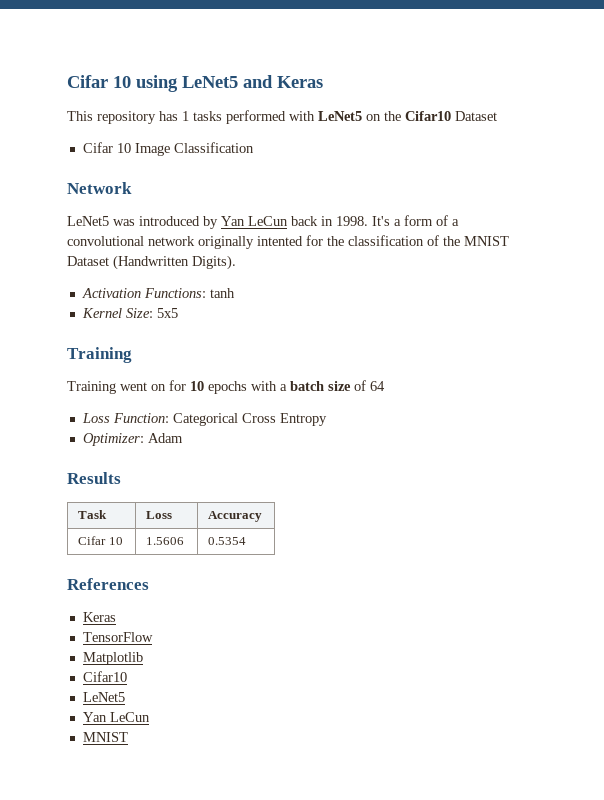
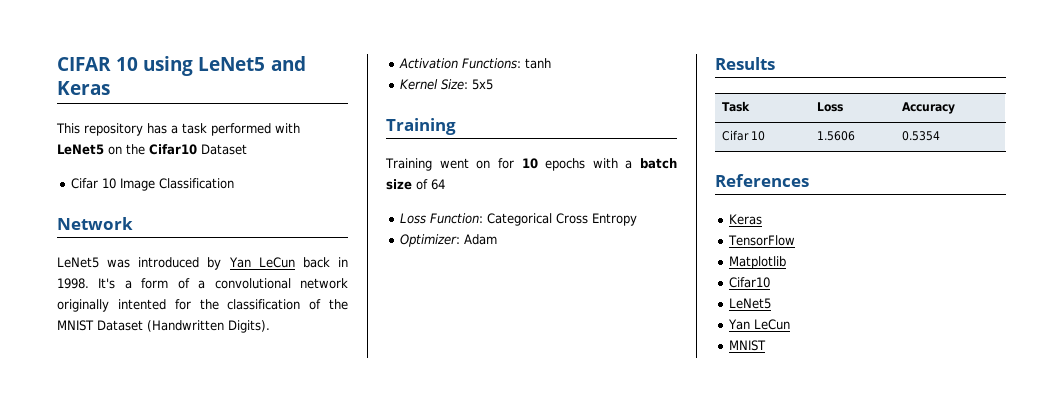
[67,75,108,88] Cifar -> [57,57,111,71] CIFAR
[182,111,222,121] 1 tasks -> [171,123,207,134] a task

